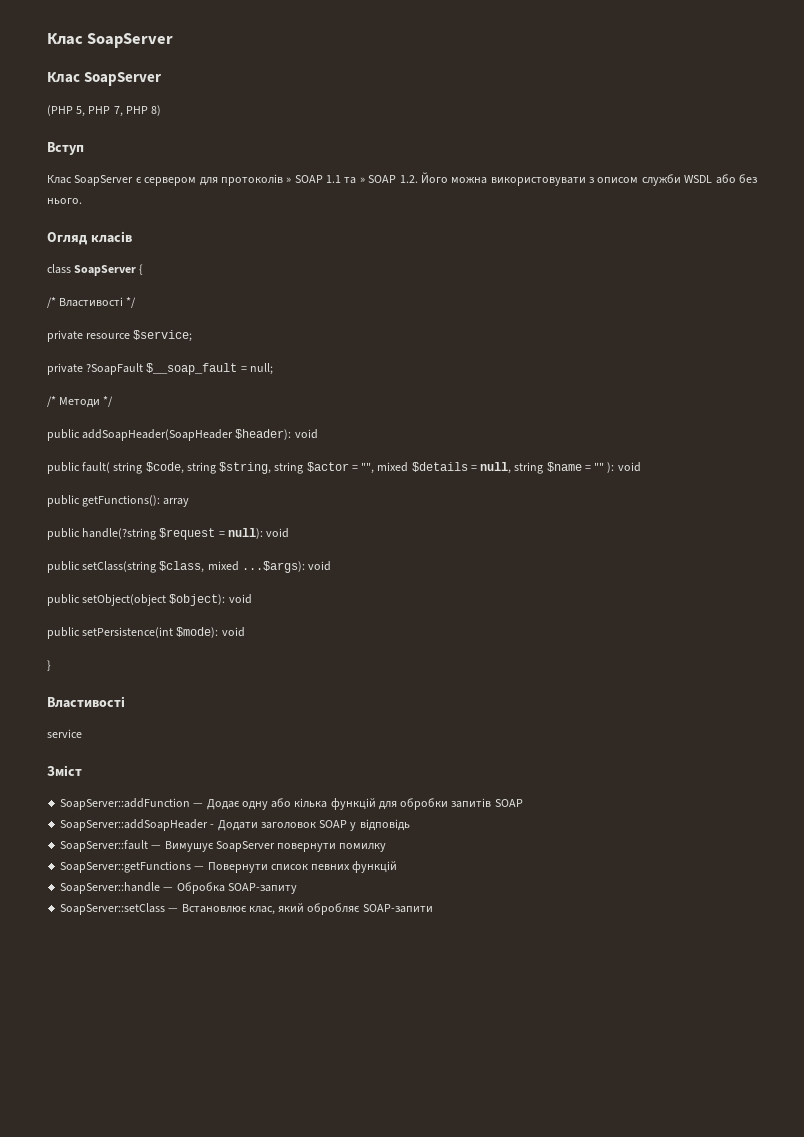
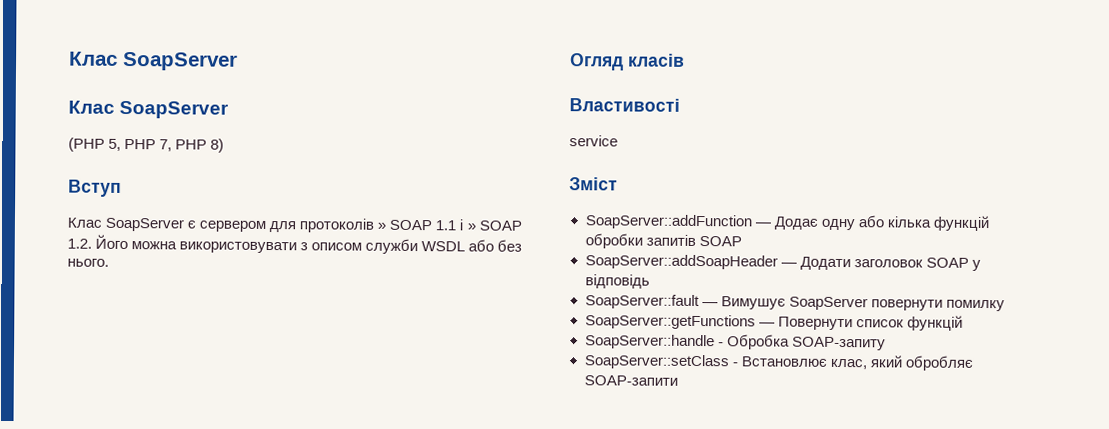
[344,177,357,184] та -> [459,219,464,231] і
[47,264,144,276] [47,297,137,308] [47,330,193,342] [47,363,273,375] [47,396,114,408] [47,429,318,441] [47,462,641,474] [47,495,190,507] [47,528,290,540] [47,561,332,573] [47,594,252,606] [47,627,245,639] [47,660,51,671] // class SoapServer { // /* Властивості */ // private resource $service; // private ?SoapFault $__soap_fault = null; // /* Методи */ // public addSoapHeader(SoapHeader $header): void // public fault( string $code, string $string, string $actor = "", mixed $details = null, string $name = "" ): void // public getFunctions(): array // public handle(?string $request = null): void // public setClass(string $class, mixed ...$args): void // public setObject(object $object): void // public setPersistence(int $mode): void // } -> (685, 60) none
[378,801,397,810] для -> (989, 223) none
[210,824,215,828] - -> [780,262,797,267] —
[311,864,351,870] певних -> (904, 323) none
[163,887,174,891] — -> [717,342,724,347] -
[168,908,179,912] — -> [731,362,738,367] -

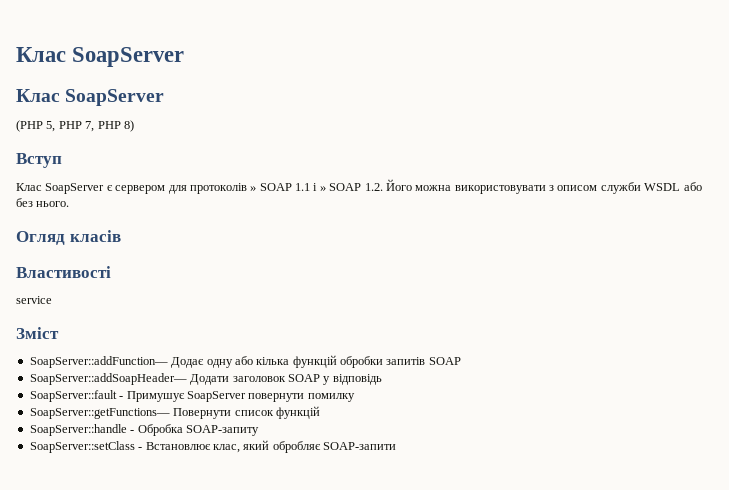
[584,214,771,230] SoapServer::addFunction — -> [29,356,168,368] SoapServer::addFunction—
[584,254,797,270] SoapServer::addSoapHeader — -> [29,373,187,385] SoapServer::addSoapHeader—
[701,296,786,310] — Вимушує -> [119,391,185,402] - Примушує
[584,314,775,330] SoapServer::getFunctions — -> [29,408,170,419] SoapServer::getFunctions—

